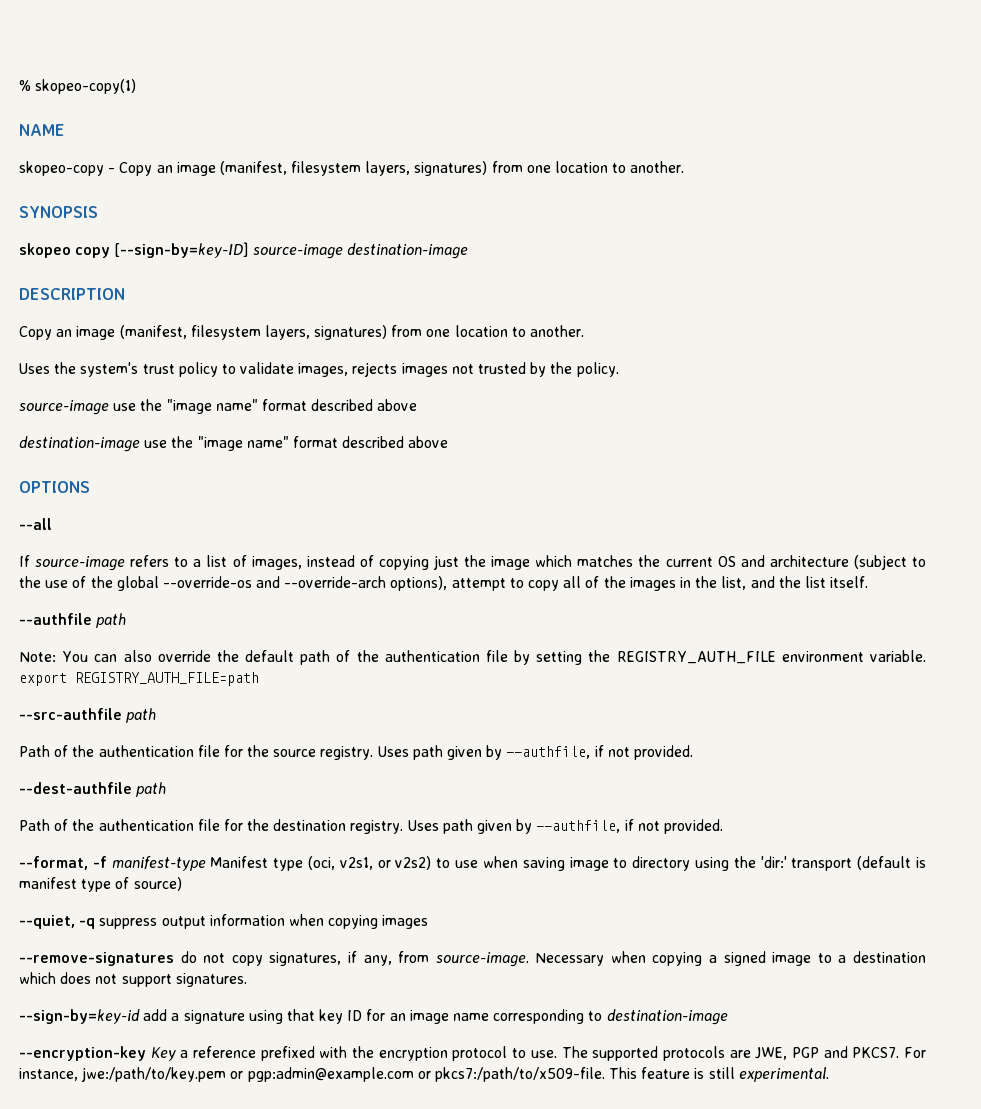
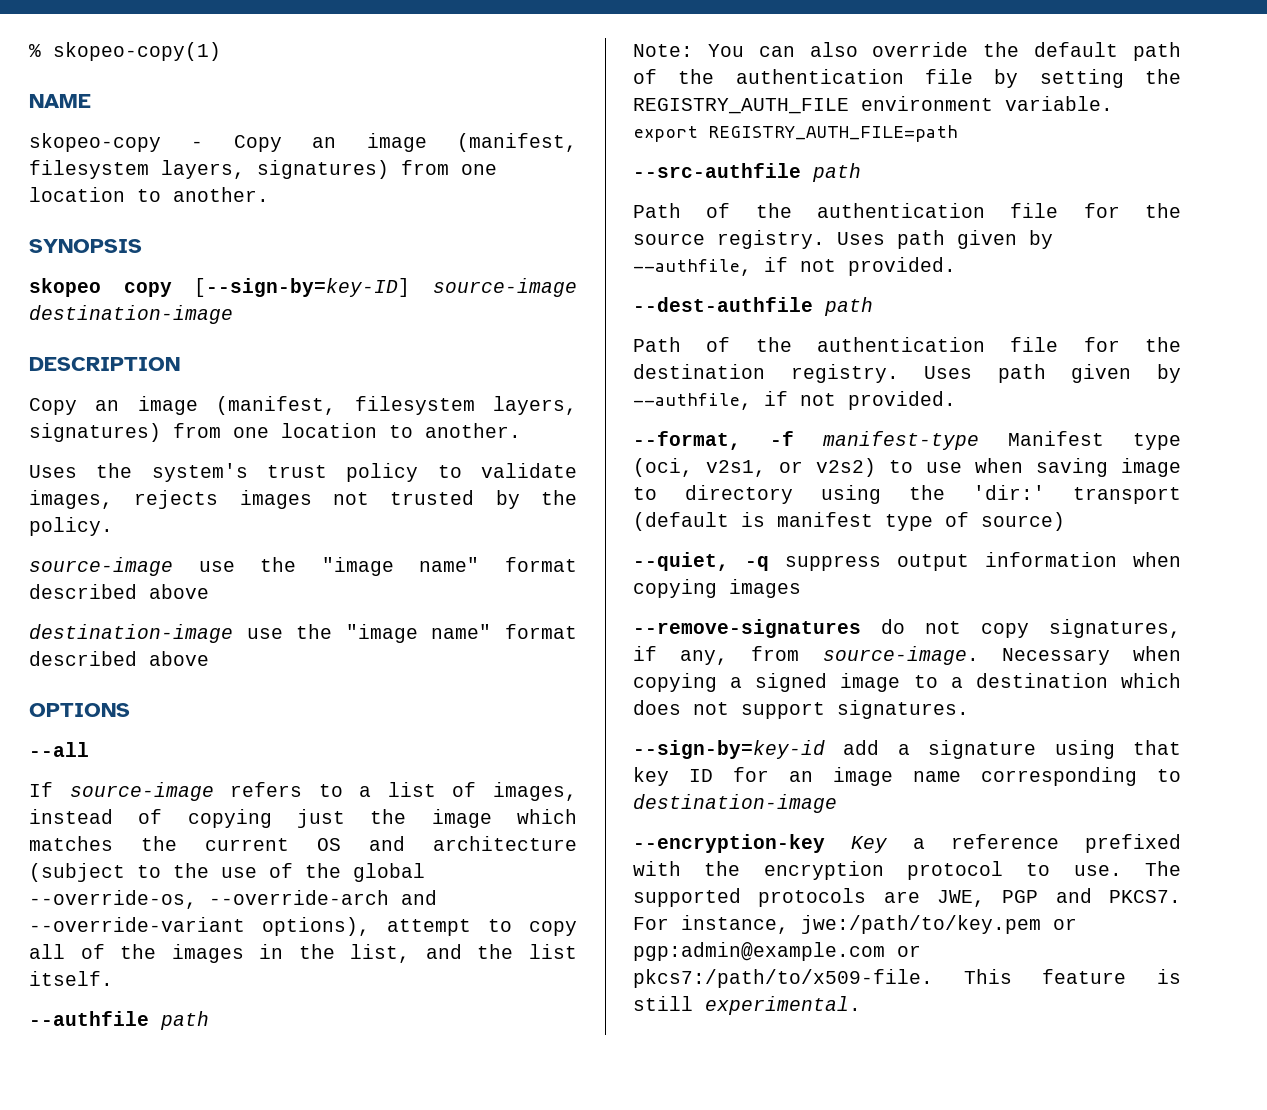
[162,576,387,588] --override-os and --override-arch -> [29,890,437,909] [29,917,245,932] --override-os, --override-arch and --override-variant

